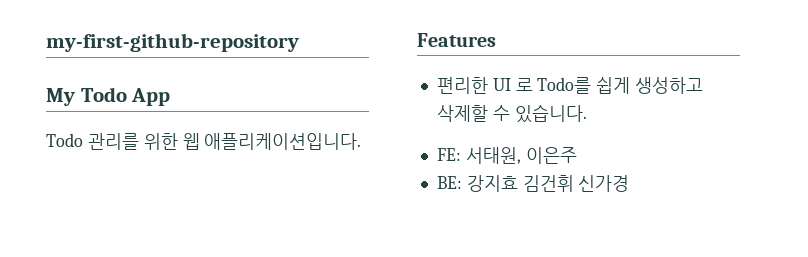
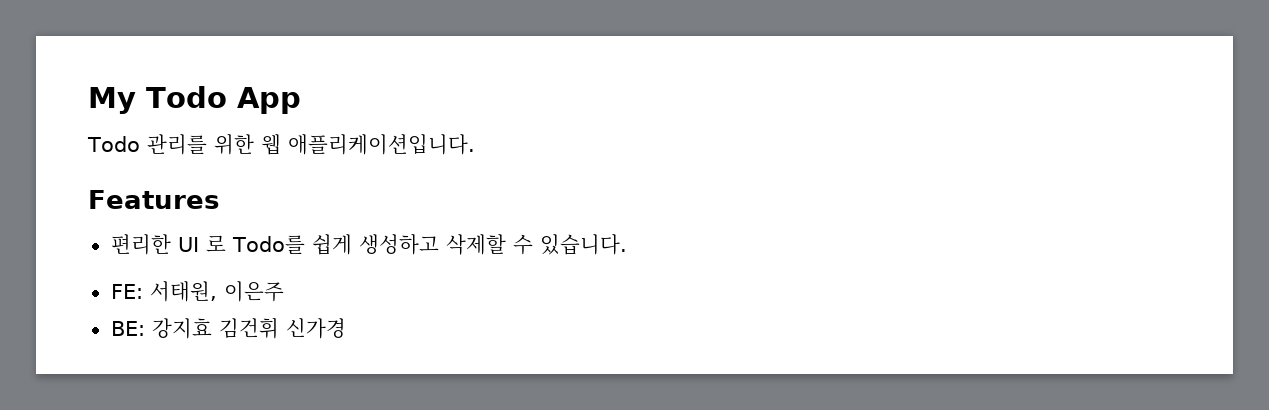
[46,33,299,52] my-first-github-repository // -> (88, 100) none

